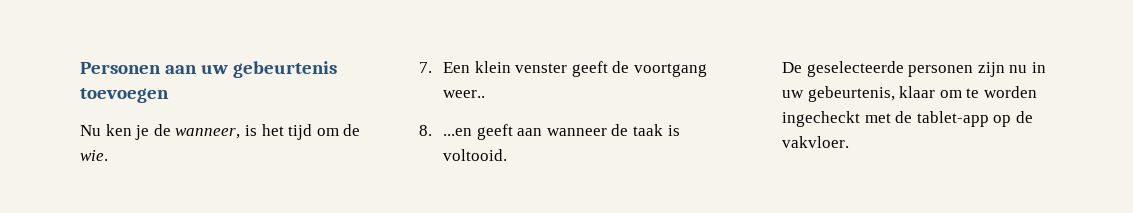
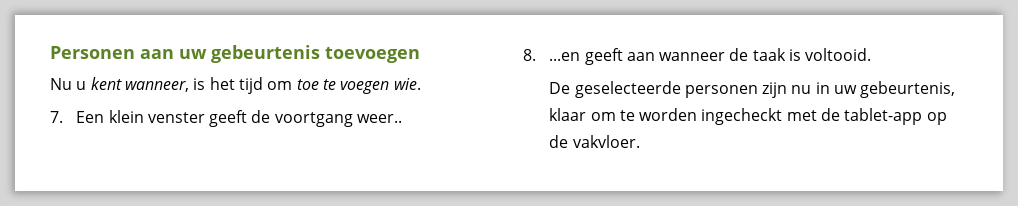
[105,124,171,140] ken je de -> [76,77,122,90] u kent
[343,124,361,136] de -> [296,79,390,94] toe te voegen

